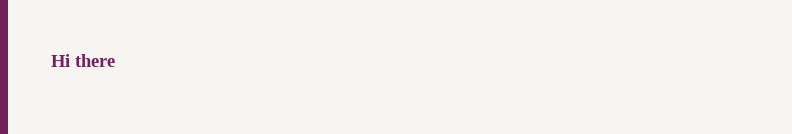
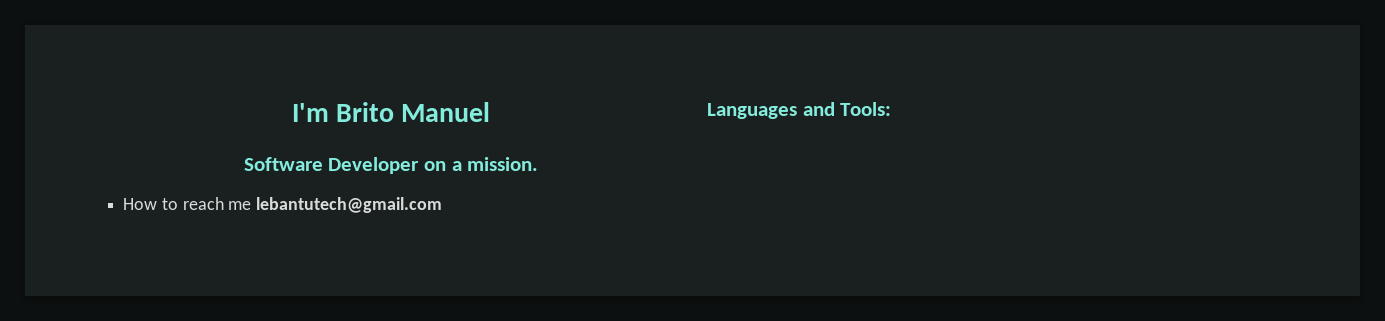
[51,54,115,67] Hi there -> [291,102,491,122] [243,157,539,174] [123,197,443,213] [707,102,892,119] I'm Brito Manuel // Software Developer on a mission. // How to reach me lebantutech@gmail.com // Languages and Tools:

